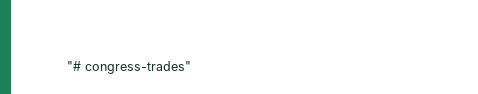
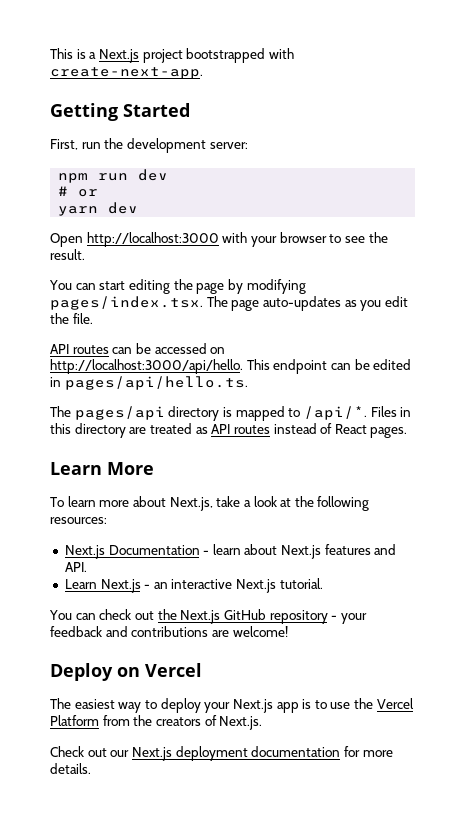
[67,61,191,74] "# congress-trades" -> [50,48,294,63] [50,67,203,79] [50,103,190,121] [50,138,248,153] [58,169,169,183] [58,186,99,197] [58,202,139,216] [50,232,388,247] [50,249,85,260] [49,279,306,294] [50,296,408,311] [50,313,93,324] [50,343,226,354] [50,359,412,374] [50,376,248,390] [50,406,412,421] [50,423,408,438] [50,462,154,475] [50,496,370,511] [50,517,107,524] [64,544,397,559] [64,562,87,572] [64,578,323,593] [49,609,367,624] [50,626,288,637] [50,663,202,681] [50,698,414,713] [50,715,263,730] [50,746,393,761] [50,763,91,774] This is a Next.js project bootstrapped with create-next-app. // Getting Started // First, run the development server: // npm run dev // # or // yarn dev // Open http://localhost:3000 with your browser to see the result. // You can start editing the page by modifying pages/index.tsx. The page auto-updates as you edit the file. // API routes can be accessed on http://localhost:3000/api/hello. This endpoint can be edited in pages/api/hello.ts. // The pages/api directory is mapped to /api/*. Files in this directory are treated as API routes instead of React pages. // Learn More // To learn more about Next.js, take a look at the following resources: // Next.js Documentation - learn about Next.js features and API. // Learn Next.js - an interactive Next.js tutorial. // You can check out the Next.js GitHub repository - your feedback and contributions are welcome! // Deploy on Vercel // The easiest way to deploy your Next.js app is to use the Vercel Platform from the creators of Next.js. // Check out our Next.js deployment documentation for more details.

